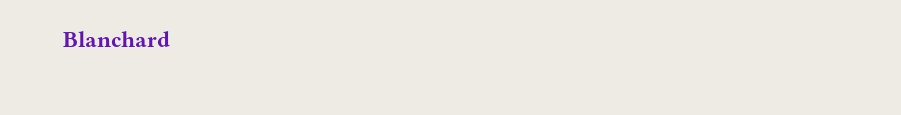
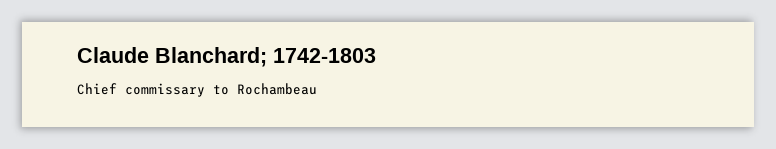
[63,31,170,47] Blanchard -> [77,47,376,67] [77,83,317,97] Claude Blanchard; 1742-1803 // Chief commissary to Rochambeau

